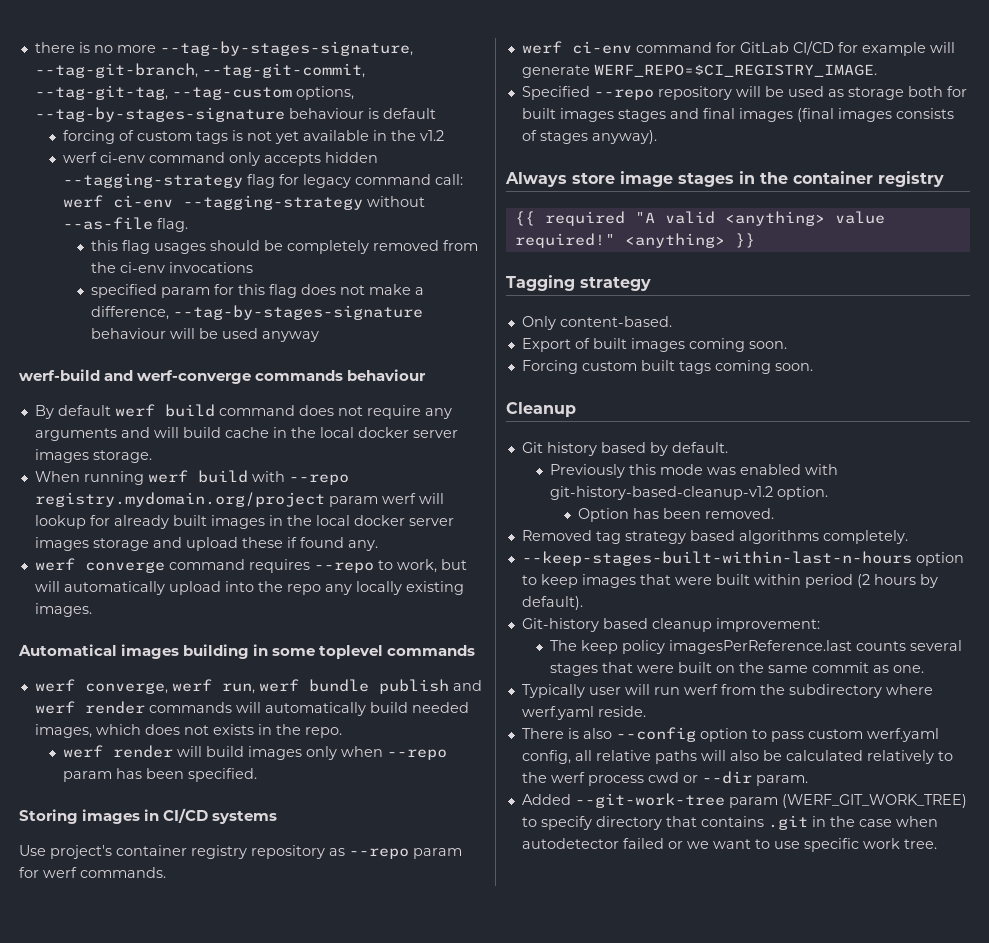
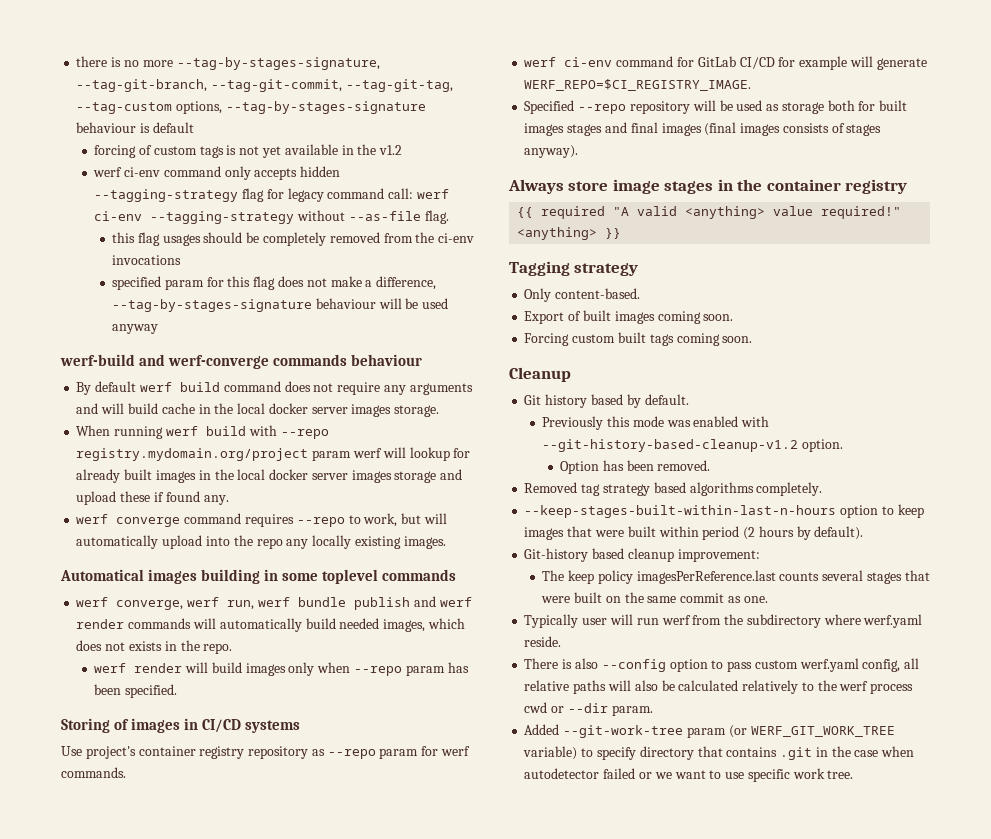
(78, 816) none -> [114,719,130,730] of
[550,486,774,500] git-history-based-cleanup-v1.2 -> [542,439,799,452] --git-history-based-cleanup-v1.2
[781,794,967,808] (WERF_GIT_WORK_TREE) -> [728,725,895,738] [523,746,578,760] (or WERF_GIT_WORK_TREE variable)

